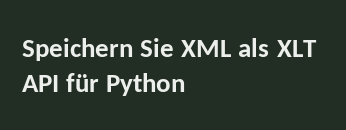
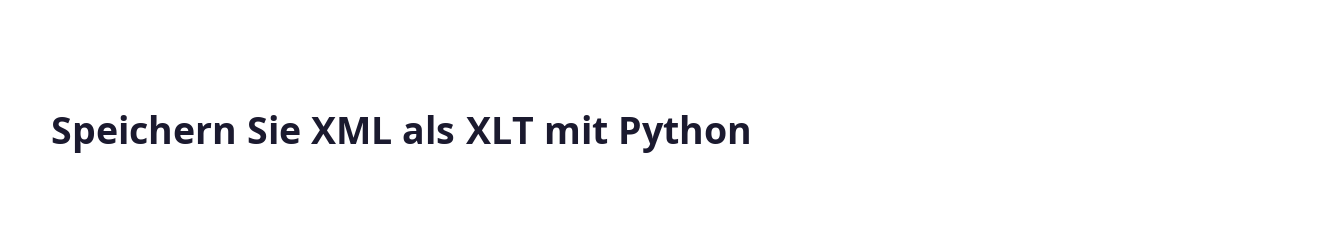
[22,73,100,92] API für -> [543,115,608,144] mit

